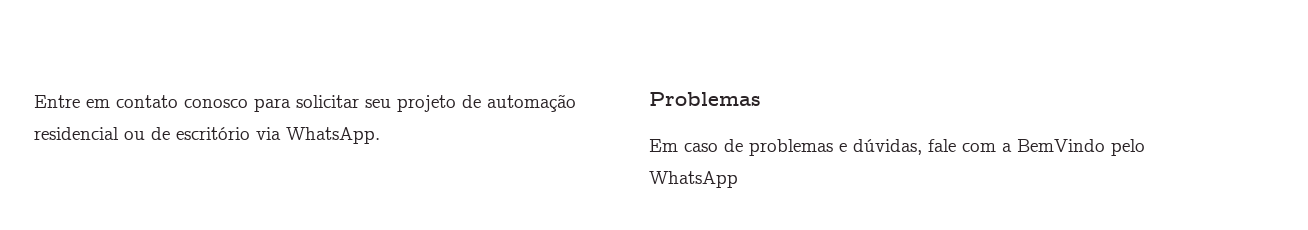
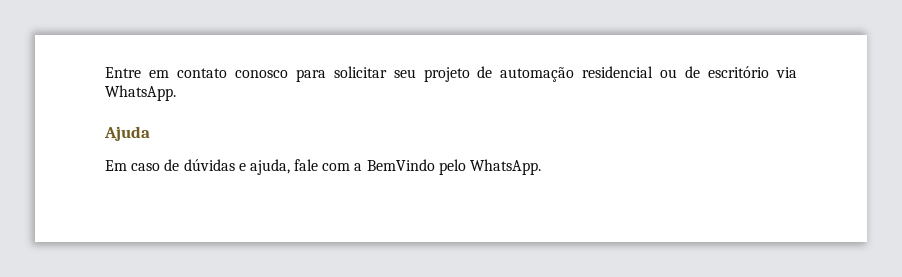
[649,92,761,106] Problemas -> [104,126,150,141] Ajuda
[749,139,922,156] problemas e dúvidas, -> [183,159,290,175] dúvidas e ajuda,
[649,171,738,188] WhatsApp -> [470,159,542,175] WhatsApp.

